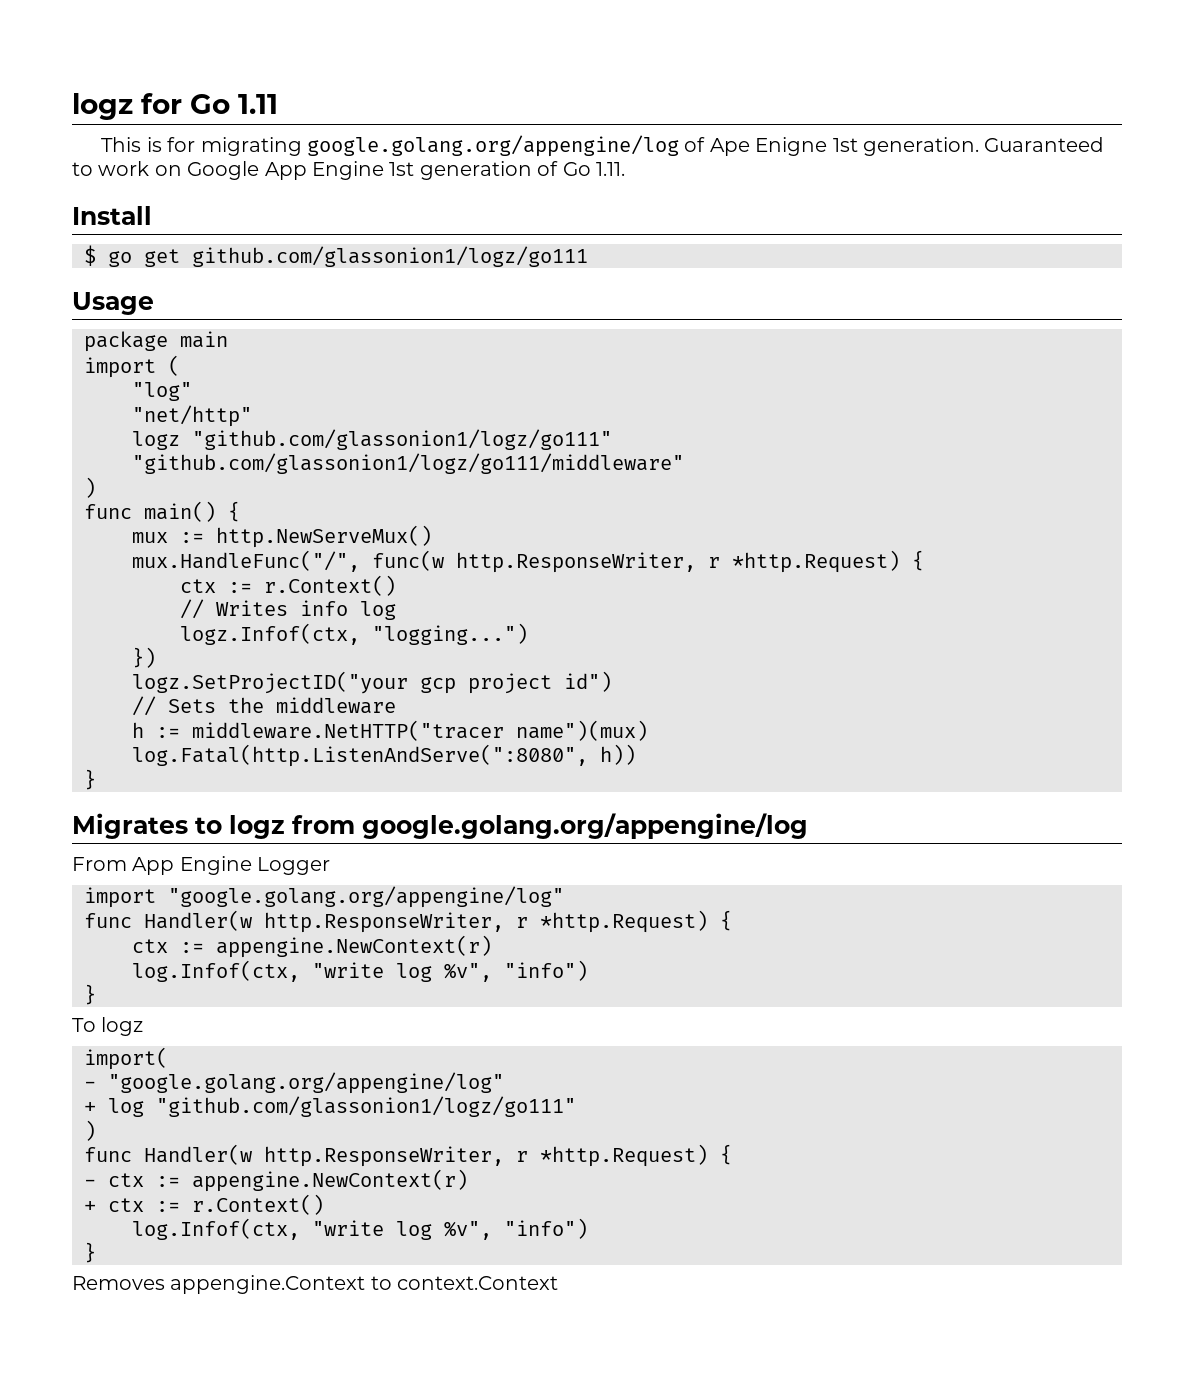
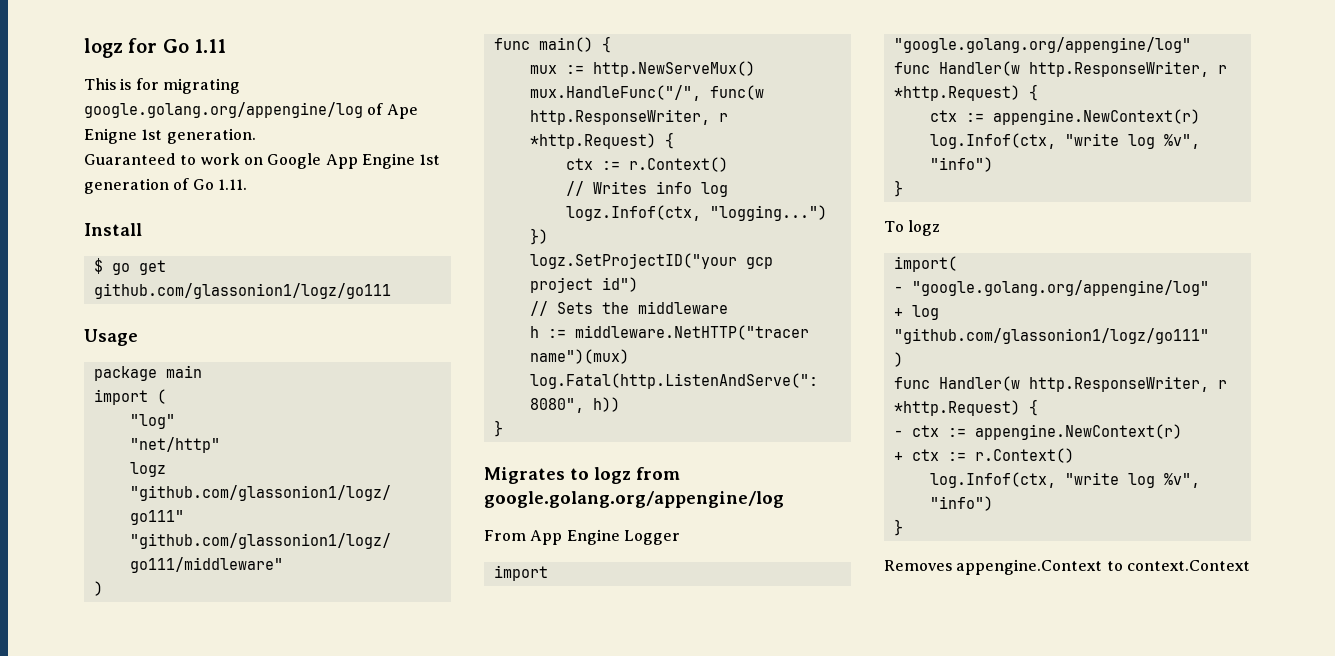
(979, 146) none -> (256, 136) //

